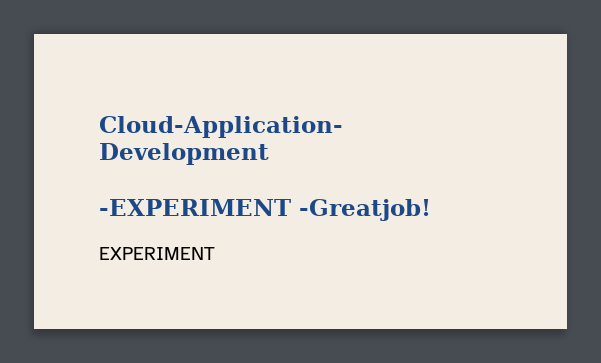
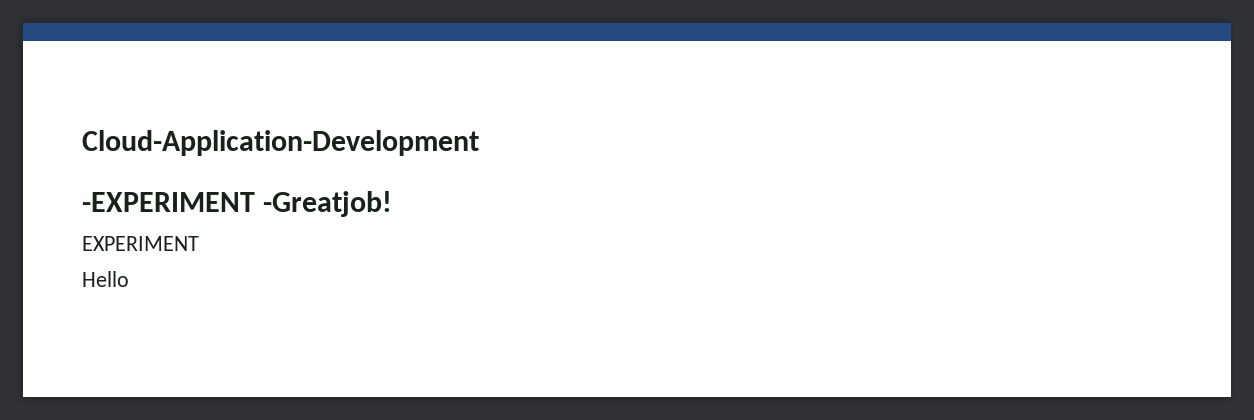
(215, 253) none -> [82,271,129,287] // Hello

